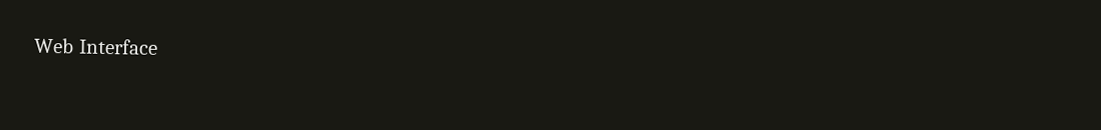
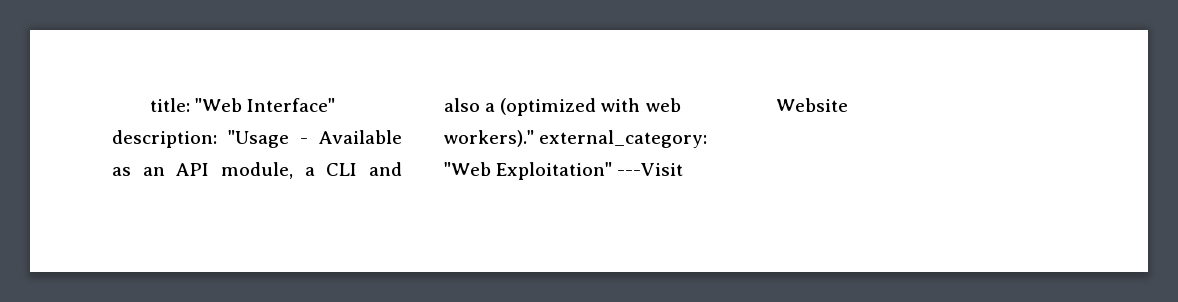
[34,37,158,55] Web Interface -> [150,98,336,112] [112,130,402,148] [112,162,402,179] [444,98,681,116] [444,130,708,148] [444,162,684,180] [776,98,848,112] title: "Web Interface" description: "Usage - Available as an API module, a CLI and also a (optimized with web workers)." external_category: "Web Exploitation" ---Visit Website

